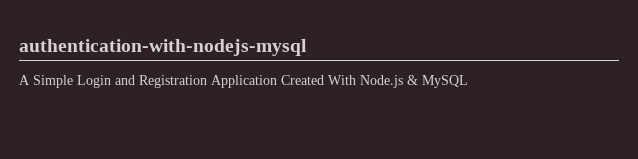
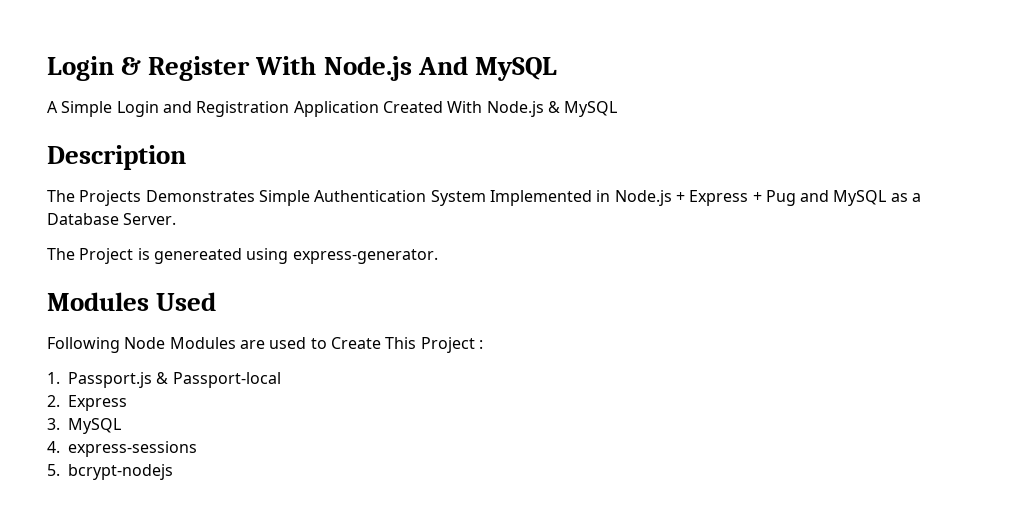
[19,39,307,56] authentication-with-nodejs-mysql -> [47,56,557,81] Login & Register With Node.js And MySQL
(468, 81) none -> [47,145,186,170] [47,190,922,206] [47,213,177,225] [47,248,438,264] [47,292,217,311] [47,337,483,353] [47,372,281,388] [47,395,127,411] [47,418,121,434] [47,441,197,457] [47,464,173,480] // Description // The Projects Demonstrates Simple Authentication System Implemented in Node.js + Express + Pug and MySQL as a Database Server. // The Project is genereated using express-generator. // Modules Used // Following Node Modules are used to Create This Project : // 1. Passport.js & Passport-local // 2. Express // 3. MySQL // 4. express-sessions // 5. bcrypt-nodejs

